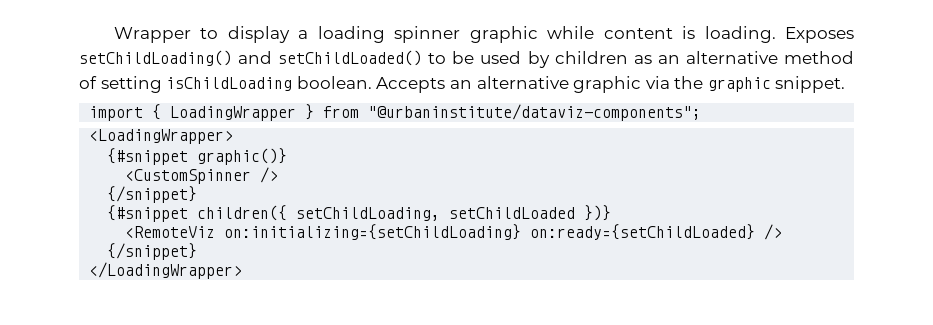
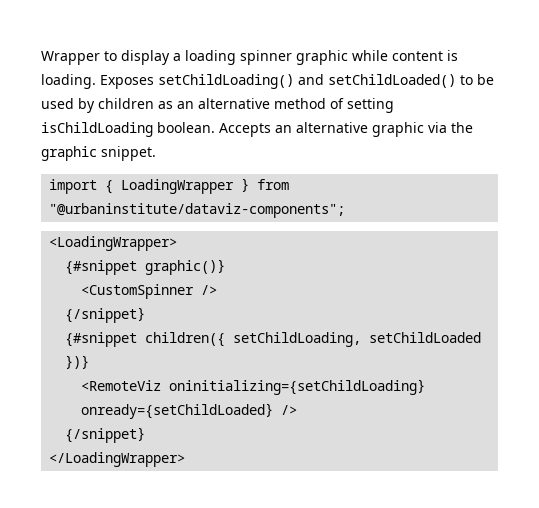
[224,224,756,240] on:initializing={setChildLoading} on:ready={setChildLoaded} -> [169,379,426,395] [81,403,274,419] oninitializing={setChildLoading} onready={setChildLoaded}

